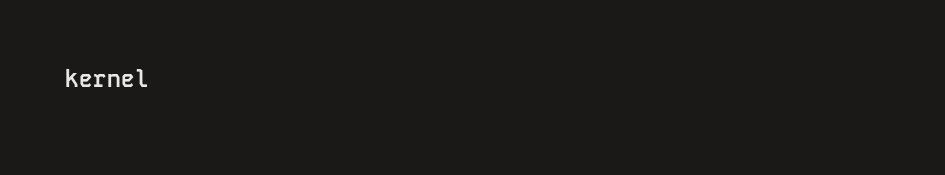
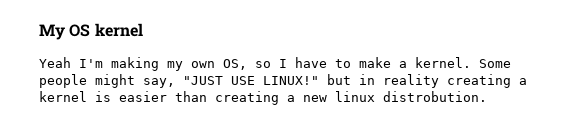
[65,69,149,87] kernel -> [39,23,143,40] [39,57,511,71] [39,74,527,88] [39,91,487,105] My OS kernel // Yeah I'm making my own OS, so I have to make a kernel. Some people might say, "JUST USE LINUX!" but in reality creating a kernel is easier than creating a new linux distrobution.

